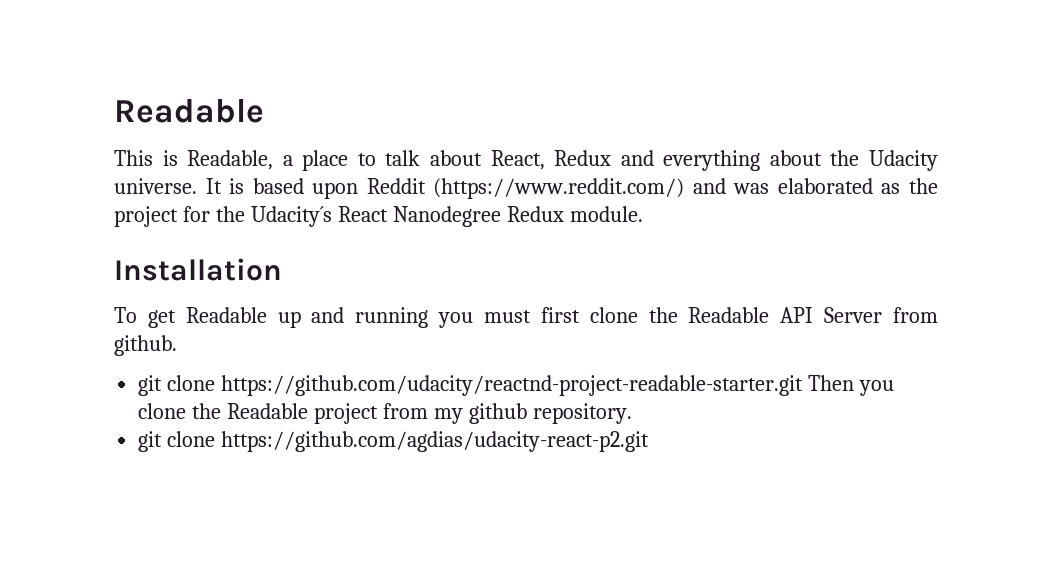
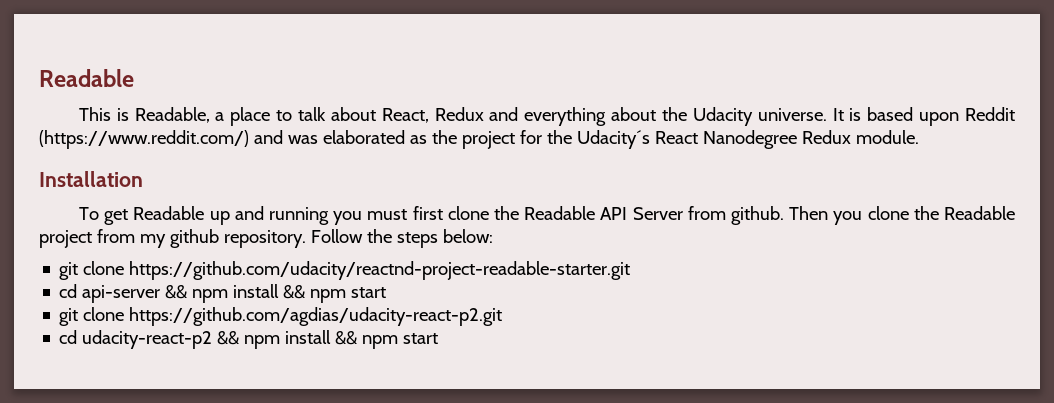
[138,375,804,396] // git clone https://github.com/udacity/reactnd-project-readable-starter.git -> (784, 215) none
[138,431,650,452] // git clone https://github.com/agdias/udacity-react-p2.git -> [310,229,493,248] [59,261,631,280] [59,284,387,303] [59,307,503,326] [59,330,439,349] Follow the steps below: // git clone https://github.com/udacity/reactnd-project-readable-starter.git // cd api-server && npm install && npm start // git clone https://github.com/agdias/udacity-react-p2.git // cd udacity-react-p2 && npm install && npm start

